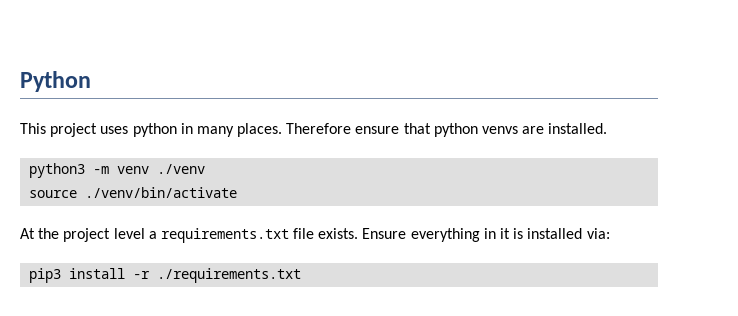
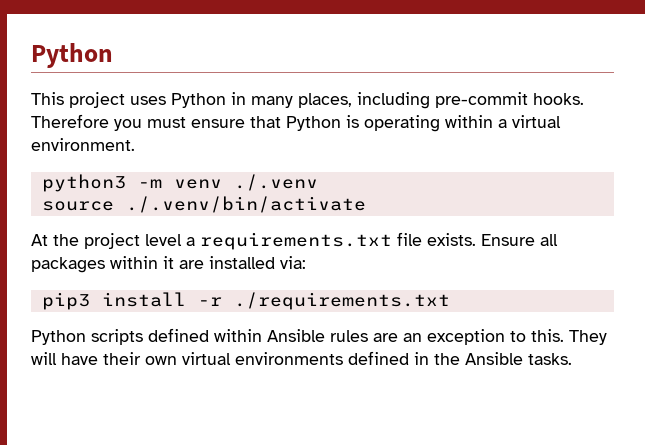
[132,123,177,137] python -> [171,93,226,108] Python
[237,123,608,137] places. Therefore ensure that python venvs are installed. -> [298,92,584,109] [31,114,561,132] [31,138,135,151] places, including pre-commit hooks. Therefore you must ensure that Python is operating within a virtual environment.
[157,164,206,174] ./venv -> [233,174,318,191] ./.venv
[85,187,238,198] ./venv/bin/activate -> [125,196,366,213] ./.venv/bin/activate
[410,228,524,242] everything in it is -> [540,234,558,246] [31,256,204,273] all packages within it are
(302, 275) none -> [31,328,607,345] [31,351,572,365] // Python scripts defined within Ansible rules are an exception to this. They will have their own virtual environments defined in the Ansible tasks.

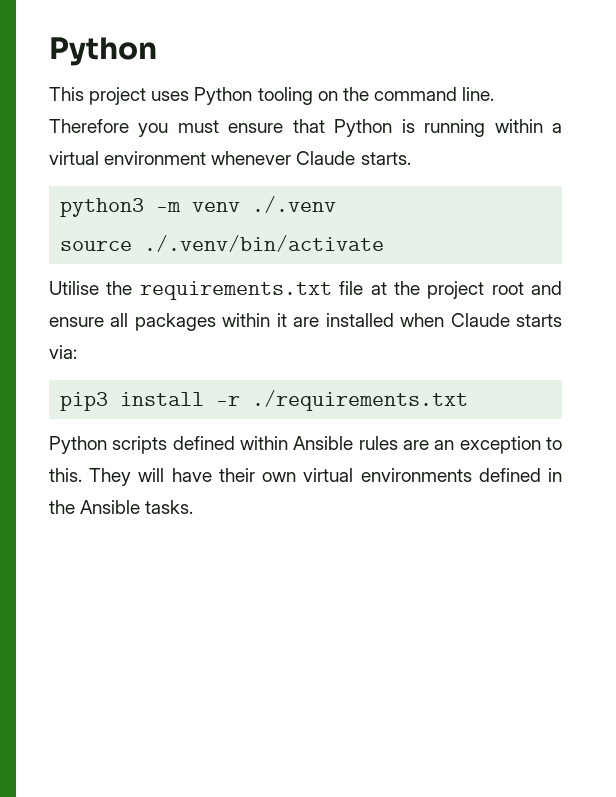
[231,92,584,109] in many places, including pre-commit hooks. -> [257,87,495,105] tooling on the command line.
[364,115,440,132] operating -> [424,119,486,137] running
[31,138,135,151] environment. -> [104,151,411,165] environment whenever Claude starts.
[31,232,535,250] At the project level a requirements.txt file exists. Ensure -> [49,281,562,300] [49,317,104,327] Utilise the requirements.txt file at the project root and ensure
(275, 262) none -> [400,313,563,327] when Claude starts

